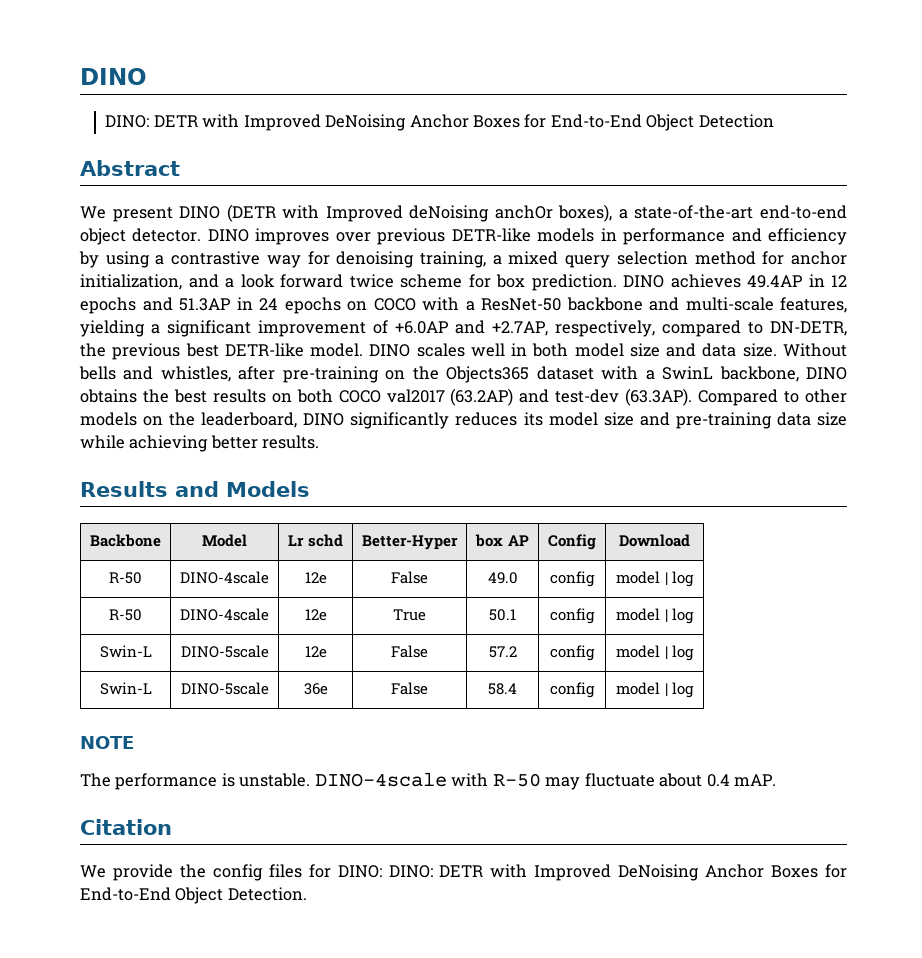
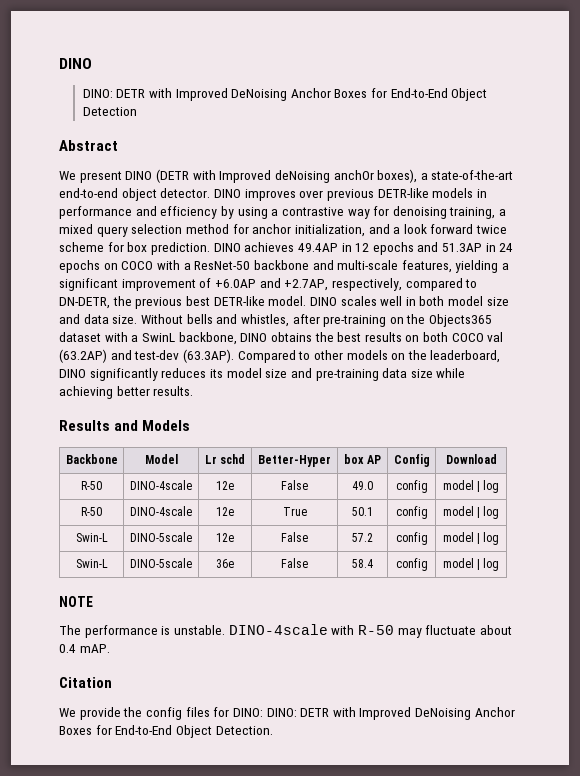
[386,389,445,403] val2017 -> [487,332,504,342] val

